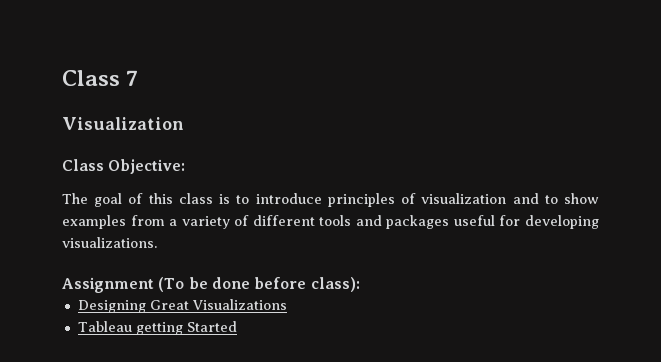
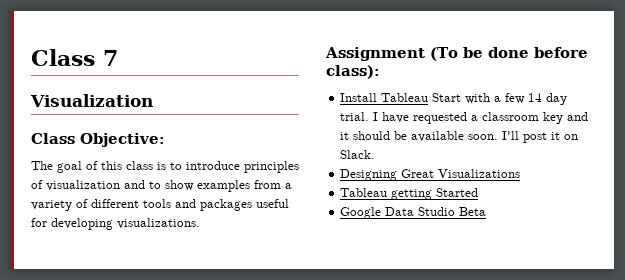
(360, 284) none -> [340,93,568,105] [340,112,589,124] [340,131,579,143] [340,150,376,159] // Install Tableau Start with a few 14 day trial. I have requested a classroom key and it should be available soon. I'll post it on Slack.
(237, 326) none -> [340,207,487,219] // Google Data Studio Beta

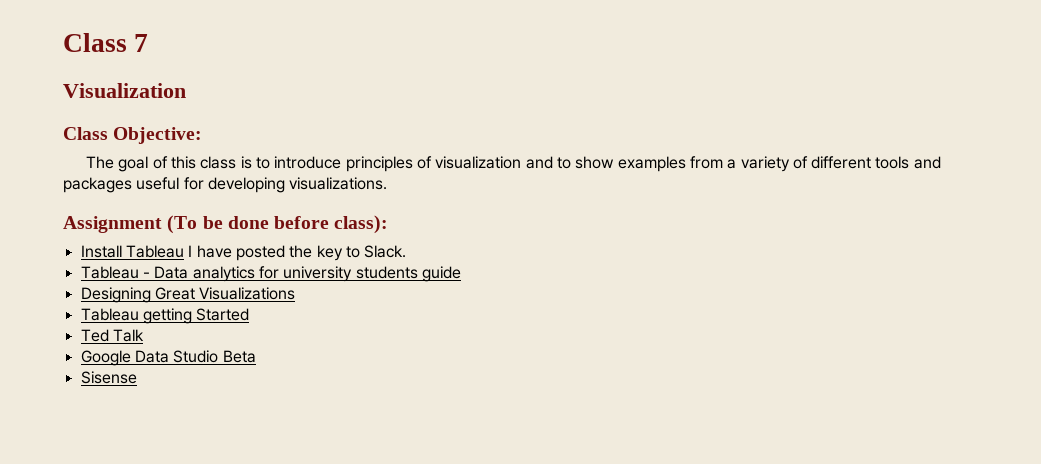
[432,93,568,105] [340,112,589,124] [340,131,579,143] [340,150,376,159] Start with a few 14 day trial. I have requested a classroom key and it should be available soon. I'll post it on Slack. -> [188,245,407,261] [80,266,461,282] I have posted the key to Slack. // Tableau - Data analytics for university students guide
(479, 192) none -> [80,329,144,342] // Ted Talk
(487, 211) none -> [80,371,137,384] // Sisense

